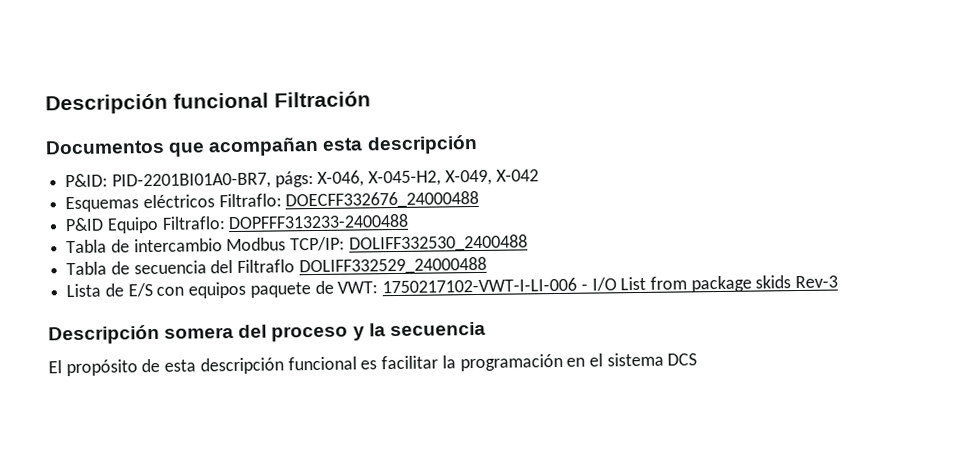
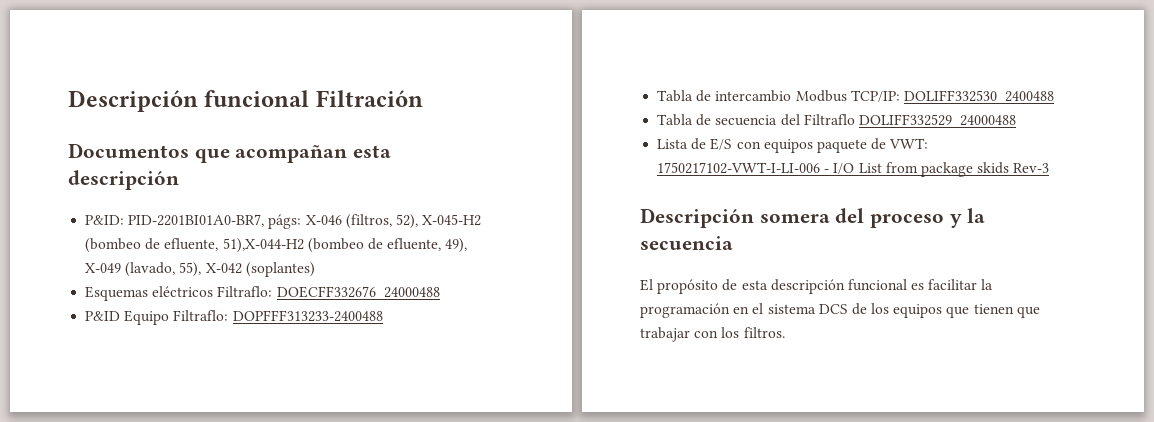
[317,169,492,187] X-046, X-045-H2, X-049, -> [305,214,482,229] [85,238,468,253] [85,262,202,277] X-046 (filtros, 52), X-045-H2 (bombeo de efluente, 51),X-044-H2 (bombeo de efluente, 49), X-049 (lavado, 55),
(539, 175) none -> [245,262,315,277] (soplantes)
(698, 359) none -> [851,303,1040,318] [640,327,785,342] de los equipos que tienen que trabajar con los filtros.

